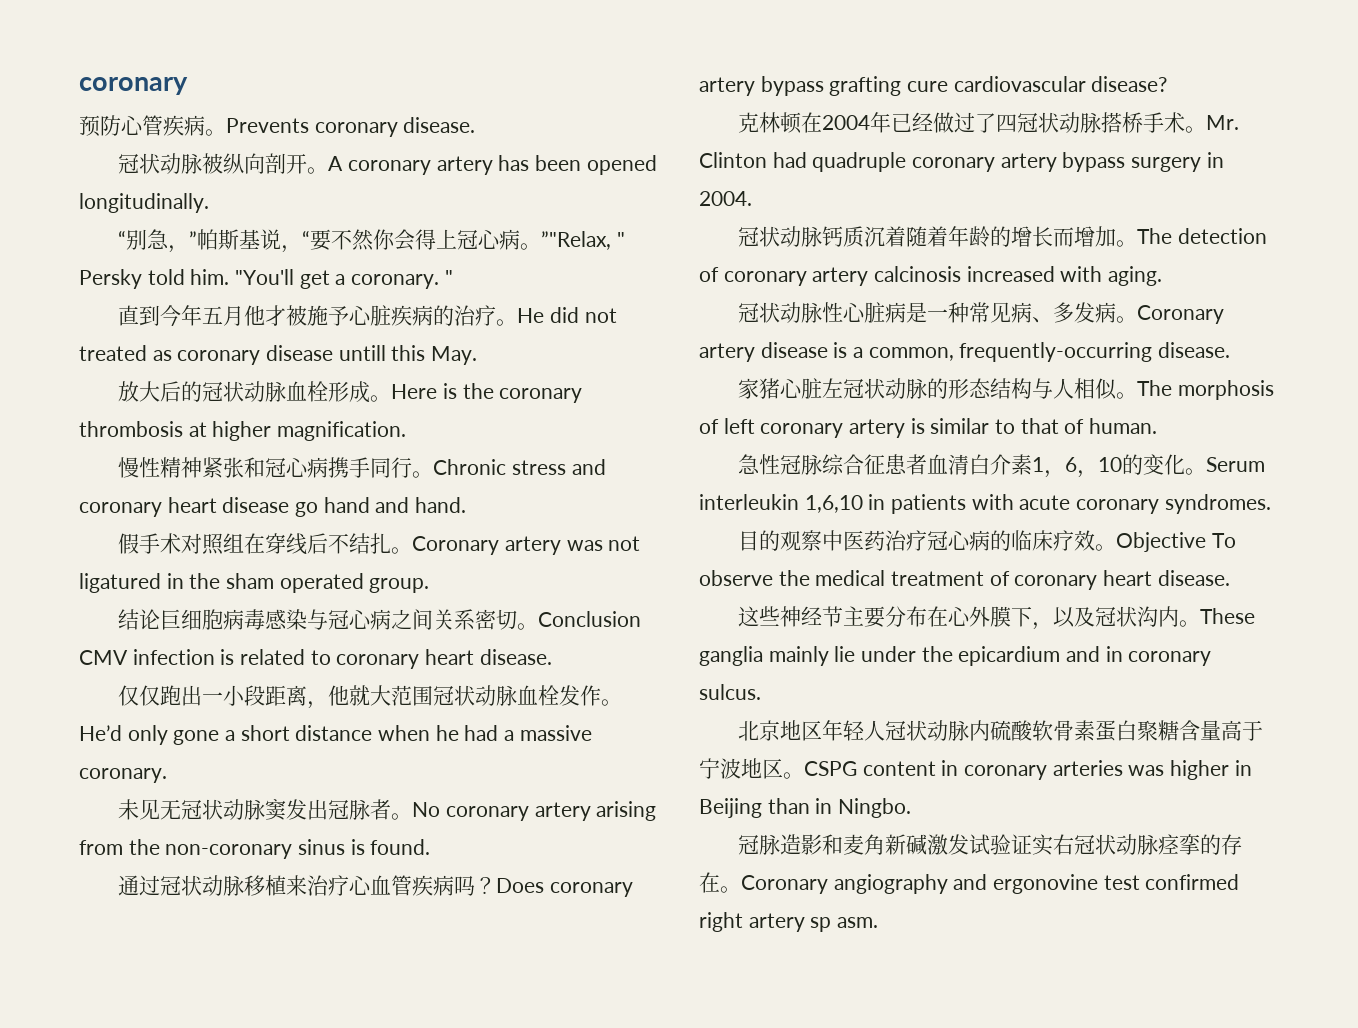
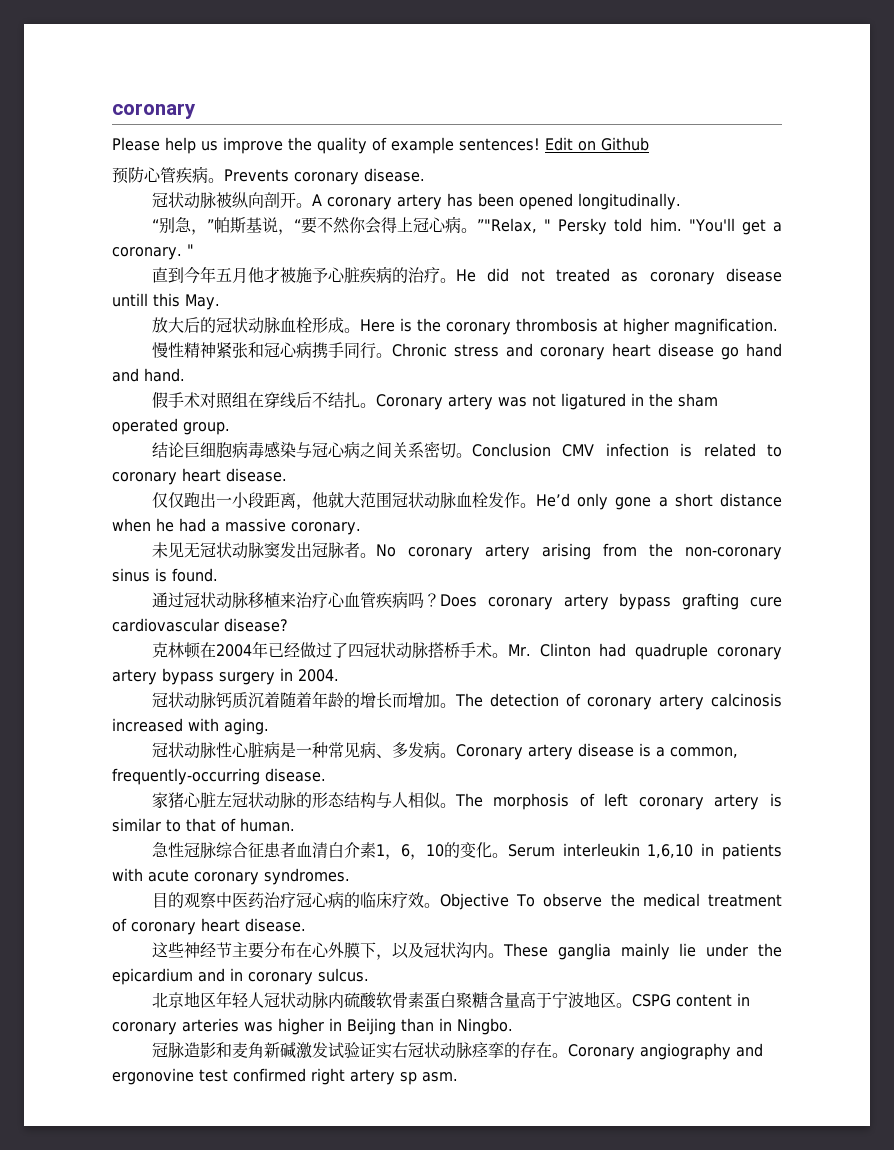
[79,77,188,95] coronary -> [112,103,196,119] [112,137,649,154] coronary // Please help us improve the quality of example sentences! Edit on Github

